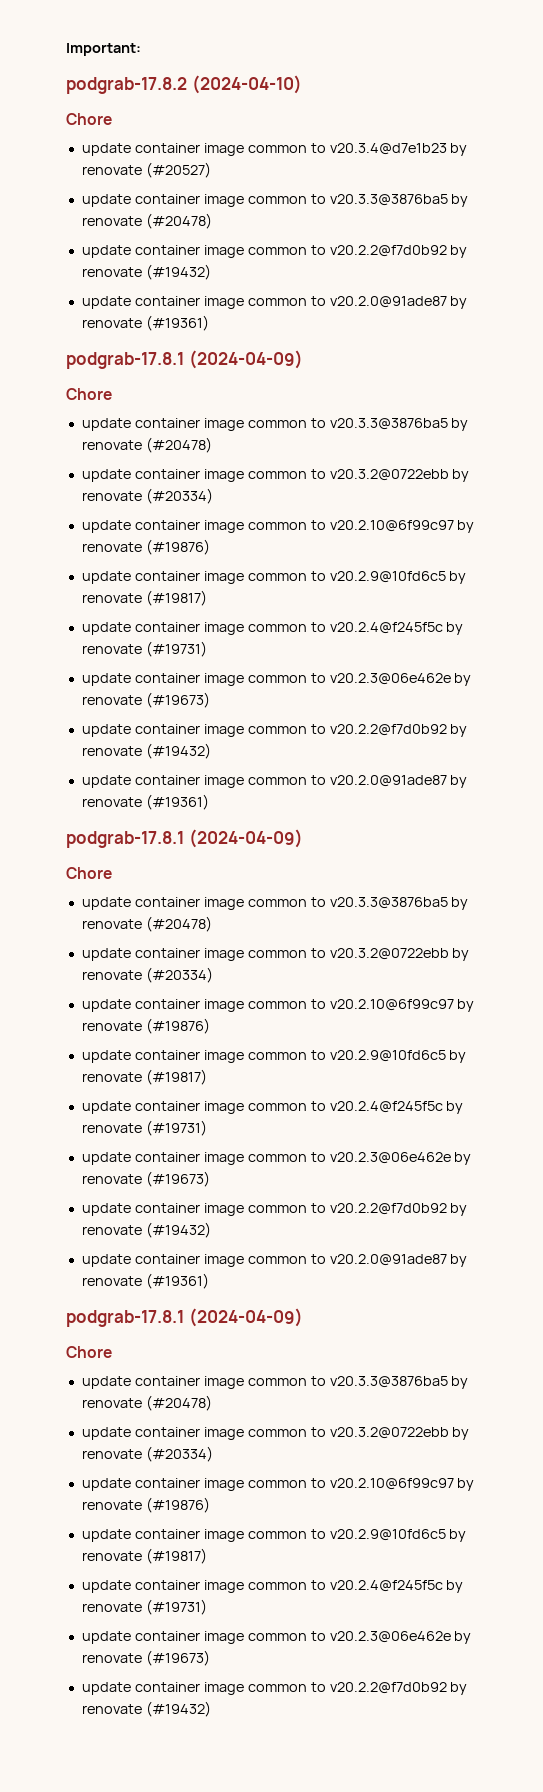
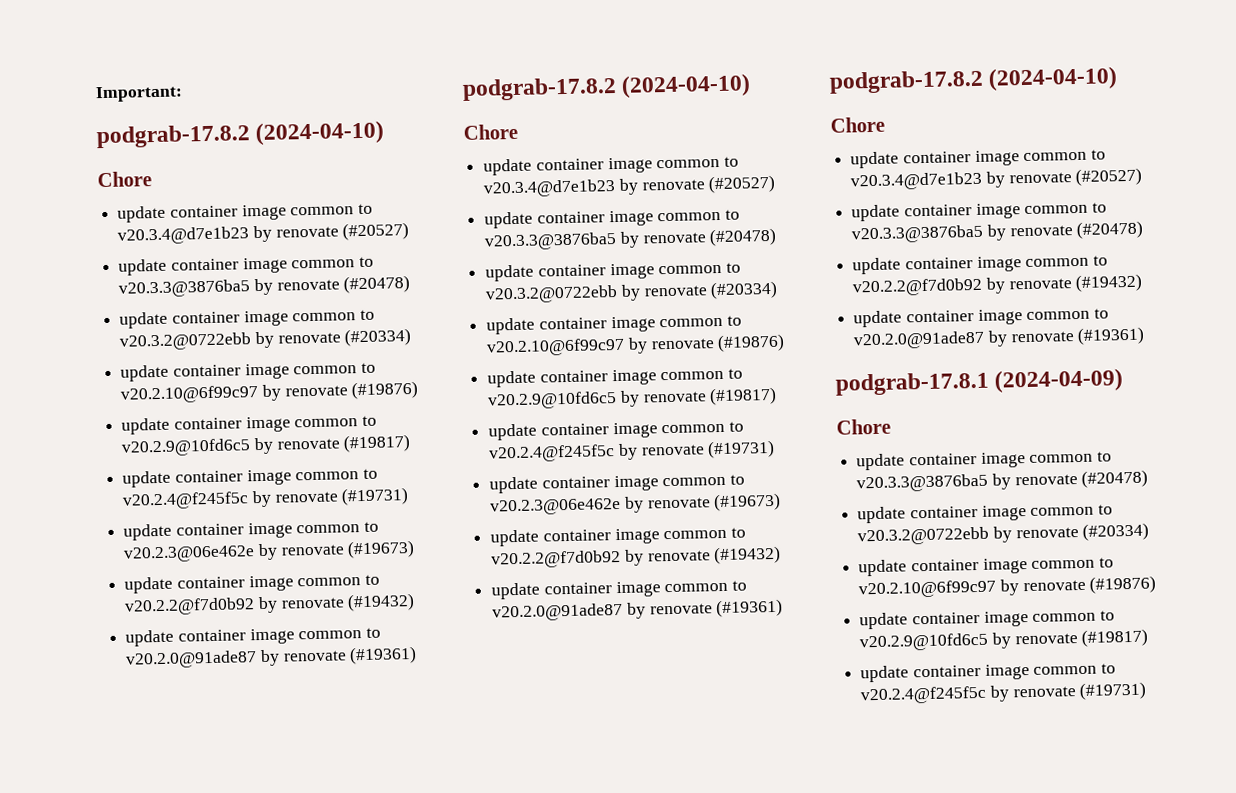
(212, 221) none -> [119,309,376,329] [119,328,412,351] [120,362,377,382] [120,380,419,404] [121,415,378,435] [121,434,412,457] [122,468,379,488] [122,487,410,510] [123,521,380,541] [123,539,416,563] [124,574,381,594] [124,593,416,616] [125,627,382,647] [125,645,418,669] [462,73,752,101] [463,123,518,140] [483,156,740,176] [483,174,777,198] [484,209,741,229] [484,227,778,251] [485,262,742,282] [485,280,779,304] [486,315,743,335] [486,333,786,357] [487,368,744,388] [487,386,778,410] [488,421,745,441] [488,439,776,463] [489,474,746,494] [490,492,782,516] [490,527,747,547] [491,545,782,569] [491,580,748,600] [492,598,784,622] [829,66,1119,94] [830,116,885,133] [850,149,1107,169] [850,167,1143,191] [851,202,1108,222] [851,220,1144,244] // update container image common to v20.3.2@0722ebb by renovate (#20334) // update container image common to v20.2.10@6f99c97 by renovate (#19876) // update container image common to v20.2.9@10fd6c5 by renovate (#19817) // update container image common to v20.2.4@f245f5c by renovate (#19731) // update container image common to v20.2.3@06e462e by renovate (#19673) // update container image common to v20.2.2@f7d0b92 by renovate (#19432) // update container image common to v20.2.0@91ade87 by renovate (#19361) // podgrab-17.8.2 (2024-04-10) // Chore // update container image common to v20.3.4@d7e1b23 by renovate (#20527) // update container image common to v20.3.3@3876ba5 by renovate (#20478) // update container image common to v20.3.2@0722ebb by renovate (#20334) // update container image common to v20.2.10@6f99c97 by renovate (#19876) // update container image common to v20.2.9@10fd6c5 by renovate (#19817) // update container image common to v20.2.4@f245f5c by renovate (#19731) // update container image common to v20.2.3@06e462e by renovate (#19673) // update container image common to v20.2.2@f7d0b92 by renovate (#19432) // update container image common to v20.2.0@91ade87 by renovate (#19361) // podgrab-17.8.2 (2024-04-10) // Chore // update container image common to v20.3.4@d7e1b23 by renovate (#20527) // update container image common to v20.3.3@3876ba5 by renovate (#20478)
[81,673,472,686] [81,692,210,708] [81,724,468,737] [81,743,211,759] [81,775,468,788] [81,794,209,810] [66,829,303,848] [66,867,112,879] [81,897,469,910] [81,916,212,932] [81,948,470,961] [81,967,213,983] [81,999,475,1012] [81,1018,210,1034] [81,1050,467,1063] [81,1069,207,1085] [81,1101,464,1114] [81,1120,207,1136] [81,1152,472,1165] [81,1171,210,1187] [81,1203,468,1216] [81,1222,211,1238] [81,1254,468,1267] [81,1273,209,1289] [66,1308,303,1327] [66,1346,112,1358] [81,1376,469,1389] [81,1395,212,1411] [81,1427,470,1440] [81,1446,213,1462] [81,1478,475,1491] [81,1497,210,1513] [81,1529,467,1542] [81,1548,207,1564] [81,1580,464,1593] [81,1599,207,1615] [81,1631,472,1644] [81,1650,210,1666] [81,1682,468,1695] [81,1701,211,1717] // update container image common to v20.2.3@06e462e by renovate (#19673) // update container image common to v20.2.2@f7d0b92 by renovate (#19432) // update container image common to v20.2.0@91ade87 by renovate (#19361) // podgrab-17.8.1 (2024-04-09) // Chore // update container image common to v20.3.3@3876ba5 by renovate (#20478) // update container image common to v20.3.2@0722ebb by renovate (#20334) // update container image common to v20.2.10@6f99c97 by renovate (#19876) // update container image common to v20.2.9@10fd6c5 by renovate (#19817) // update container image common to v20.2.4@f245f5c by renovate (#19731) // update container image common to v20.2.3@06e462e by renovate (#19673) // update container image common to v20.2.2@f7d0b92 by renovate (#19432) // update container image common to v20.2.0@91ade87 by renovate (#19361) // podgrab-17.8.1 (2024-04-09) // Chore // update container image common to v20.3.3@3876ba5 by renovate (#20478) // update container image common to v20.3.2@0722ebb by renovate (#20334) // update container image common to v20.2.10@6f99c97 by renovate (#19876) // update container image common to v20.2.9@10fd6c5 by renovate (#19817) // update container image common to v20.2.4@f245f5c by renovate (#19731) // update container image common to v20.2.3@06e462e by renovate (#19673) // update container image common to v20.2.2@f7d0b92 by renovate (#19432) -> (1148, 691) none

